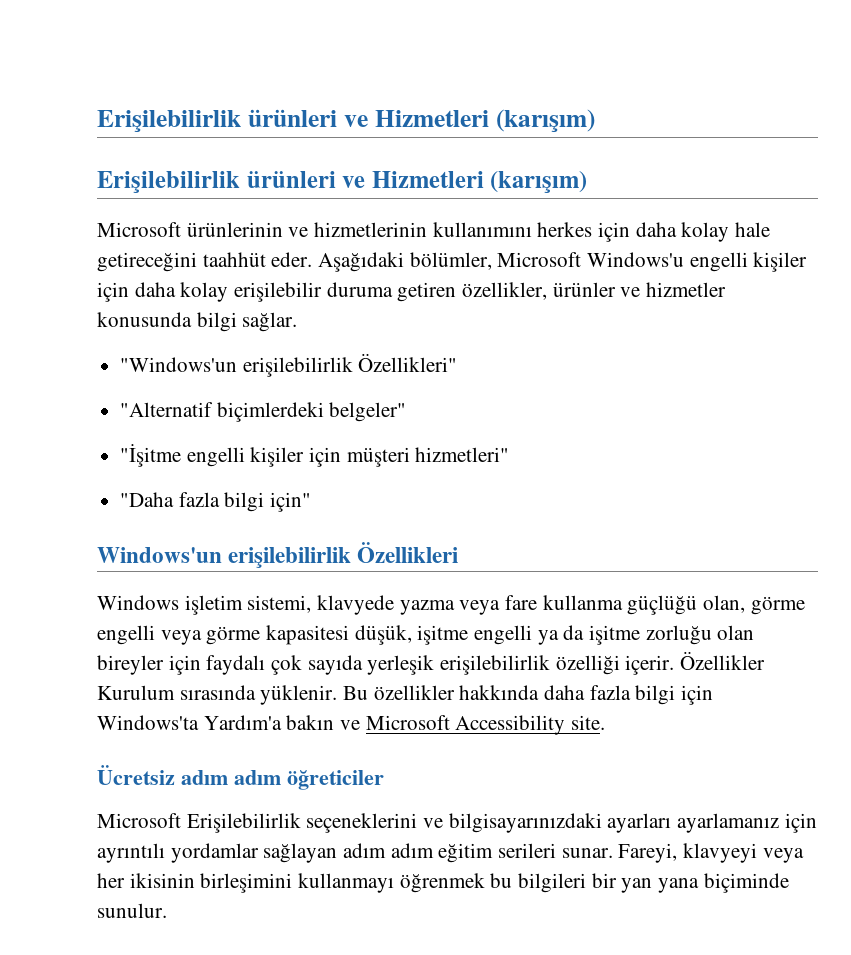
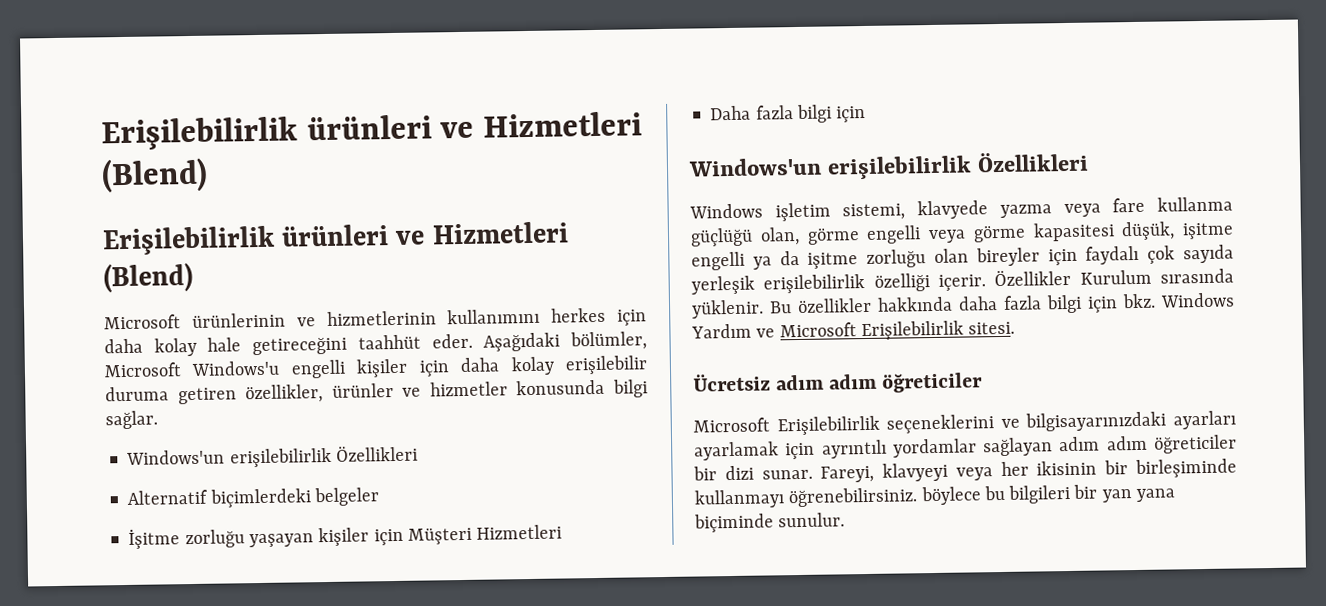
[97,109,595,133] [97,171,588,193] Erişilebilirlik ürünleri ve Hizmetleri (karışım) // Erişilebilirlik ürünleri ve Hizmetleri (karışım) -> [101,111,642,151] [101,157,208,194] [102,221,569,256] [103,262,193,294] Erişilebilirlik ürünleri ve Hizmetleri (Blend) // Erişilebilirlik ürünleri ve Hizmetleri (Blend)
[120,353,458,377] [120,402,407,422] [120,444,510,467] [120,492,312,512] "Windows'un erişilebilirlik Özellikleri" // "Alternatif biçimlerdeki belgeler" // "İşitme engelli kişiler için müşteri hizmetleri" // "Daha fazla bilgi için" -> [126,444,418,468] [127,487,379,508] [128,524,563,549] [710,104,867,124] Windows'un erişilebilirlik Özellikleri // Alternatif biçimlerdeki belgeler // İşitme zorluğu yaşayan kişiler için Müşteri Hizmetleri // Daha fazla bilgi için
[97,715,606,735] Windows'ta Yardım'a bakın ve Microsoft Accessibility site. -> [1122,292,1235,309] [691,320,1016,341] bkz. Windows Yardım ve Microsoft Erişilebilirlik sitesi.
[677,813,780,833] ayarlamanız -> [694,441,779,461] ayarlamak
[438,843,557,863] eğitim serileri -> [1154,434,1237,454] [693,465,754,481] öğreticiler bir dizi
[200,873,485,893] birleşimini kullanmayı öğrenmek -> [1104,458,1237,479] [694,486,982,509] bir birleşiminde kullanmayı öğrenebilirsiniz. böylece

